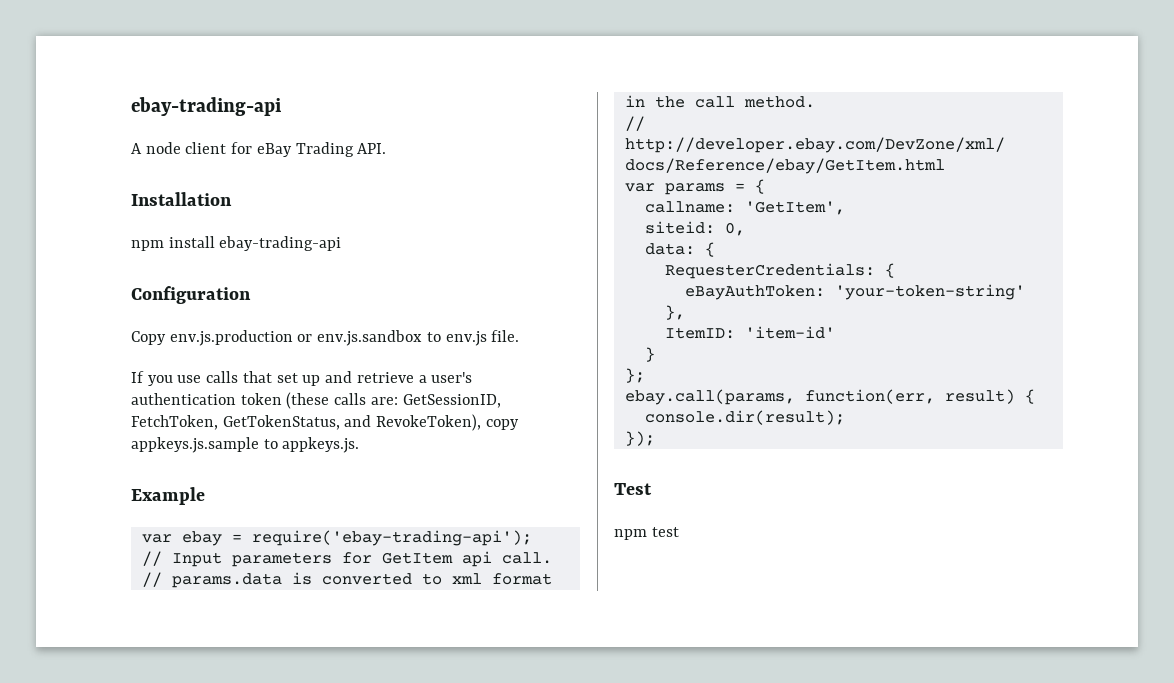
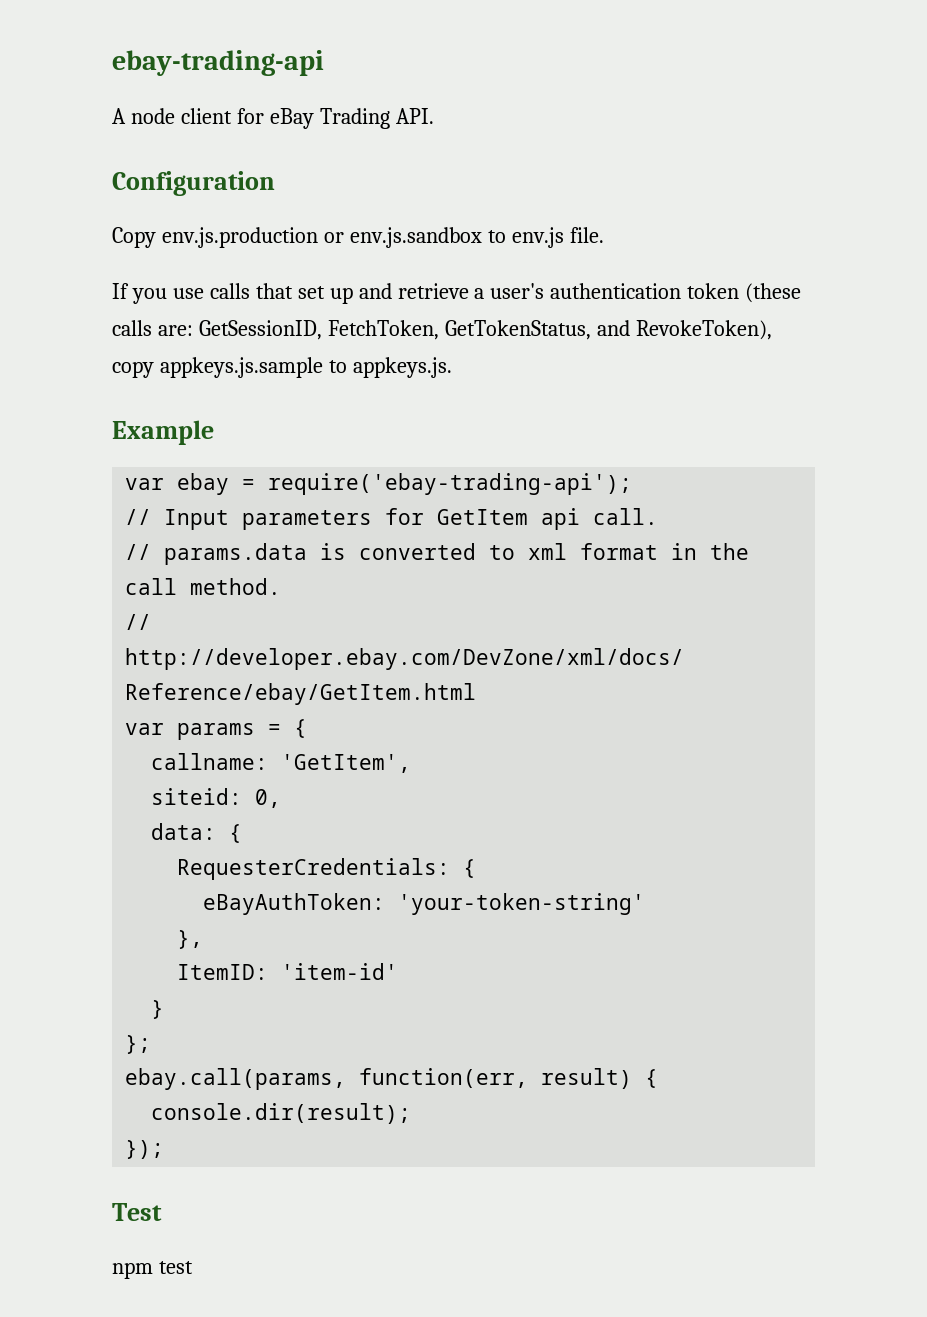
[131,192,232,206] [131,236,342,251] // Installation // npm install ebay-trading-api -> (434, 116) none

